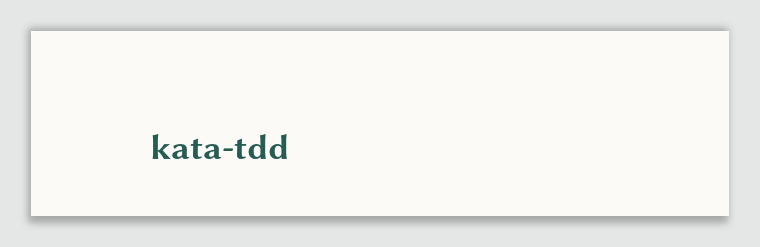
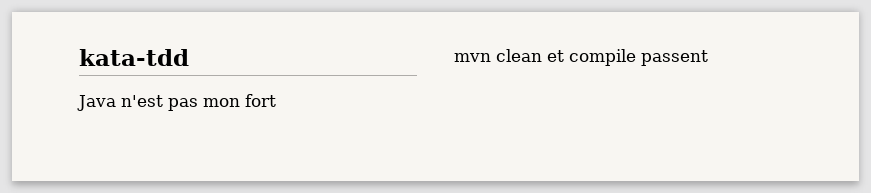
(289, 146) none -> [77,94,276,111] [454,49,708,66] // Java n'est pas mon fort // mvn clean et compile passent

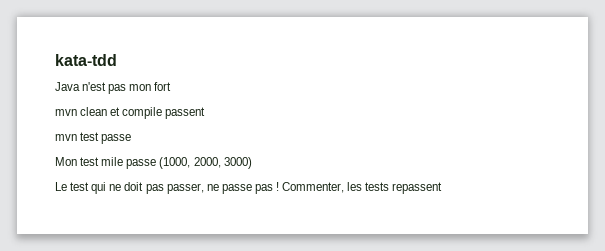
(708, 58) none -> [55,132,132,144] [55,157,252,169] [55,182,443,194] // mvn test passe // Mon test mile passe (1000, 2000, 3000) // Le test qui ne doit pas passer, ne passe pas ! Commenter, les tests repassent

